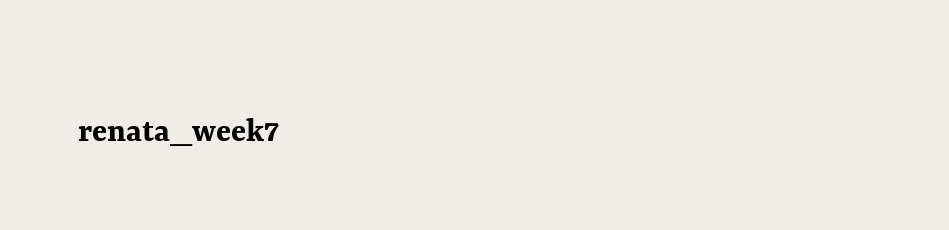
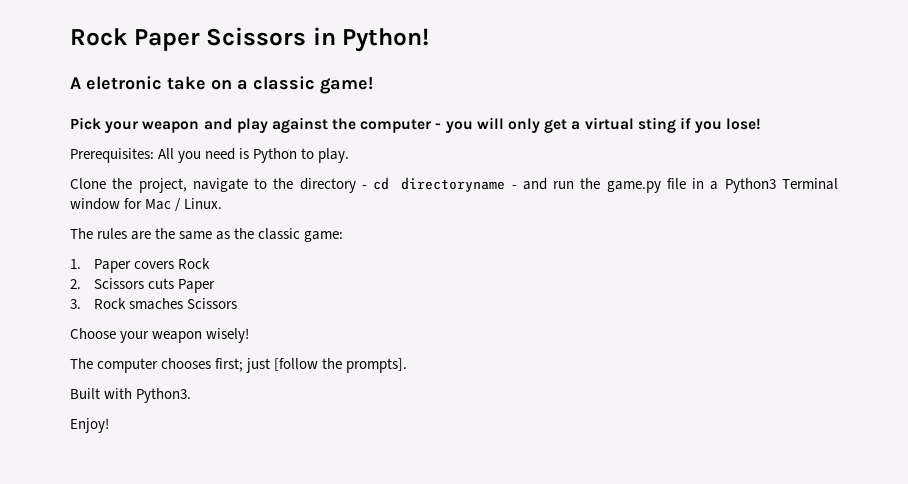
[78,118,279,146] renata_week7 -> [70,27,430,52] [70,76,373,94] [70,117,762,133] [70,148,350,163] [70,177,838,193] [70,198,223,212] [70,228,344,242] [70,258,211,273] [70,278,216,293] [70,298,238,310] [70,328,250,343] [70,358,408,373] [70,388,192,403] [70,418,109,433] Rock Paper Scissors in Python! // A eletronic take on a classic game! // Pick your weapon and play against the computer - you will only get a virtual sting if you lose! // Prerequisites: All you need is Python to play. // Clone the project, navigate to the directory - cd directoryname - and run the game.py file in a Python3 Terminal window for Mac / Linux. // The rules are the same as the classic game: // 1. Paper covers Rock // 2. Scissors cuts Paper // 3. Rock smaches Scissors // Choose your weapon wisely! // The computer chooses first; just [follow the prompts]. // Built with Python3. // Enjoy!

